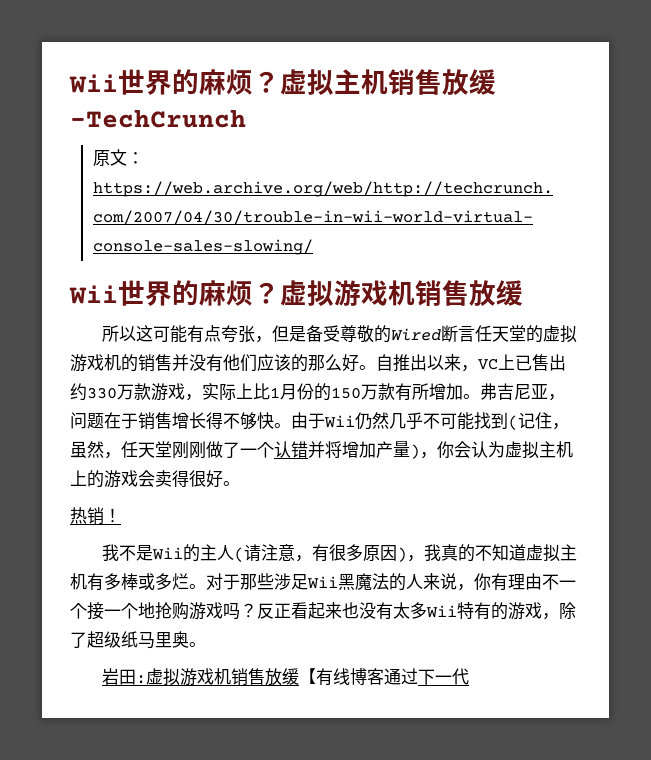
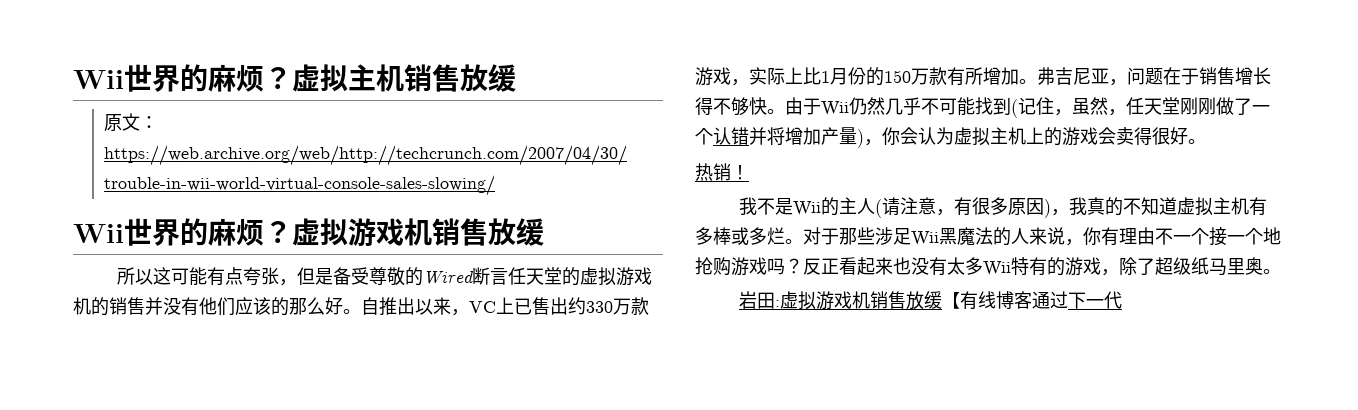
[70,110,246,128] –TechCrunch -> (516, 78) none

